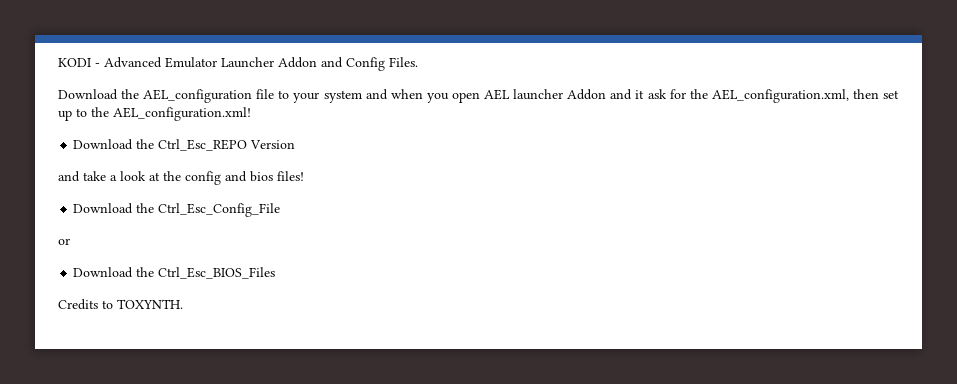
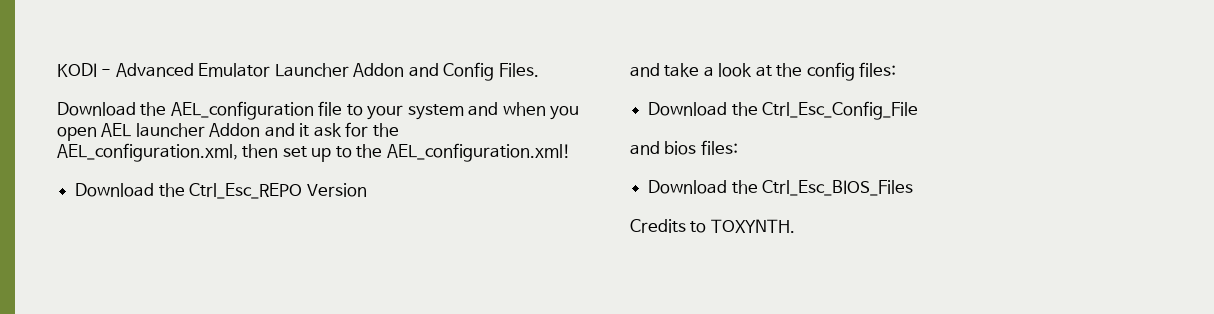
[225,171,304,182] and bios files! -> [859,62,897,77] files:
[58,238,70,245] or -> [630,140,738,155] and bios files:

